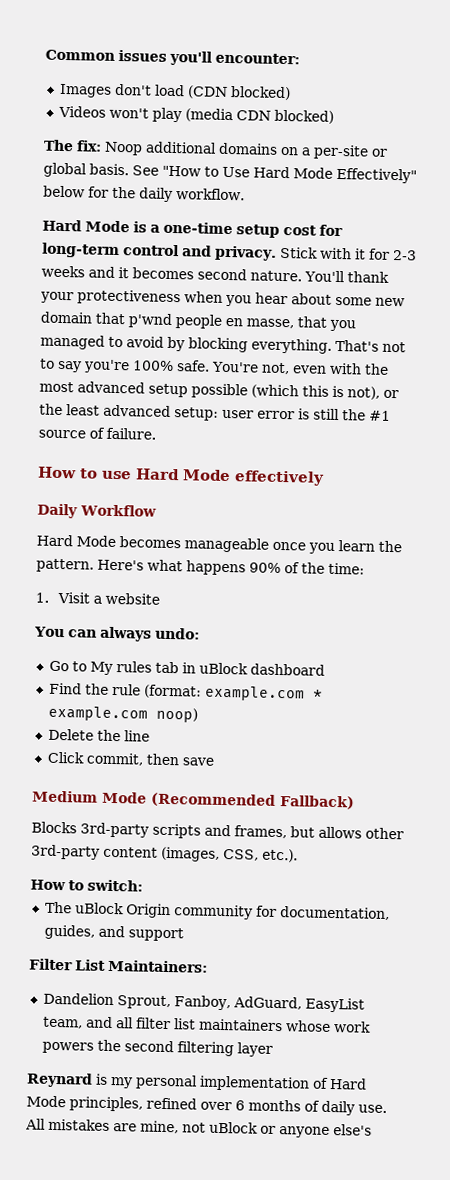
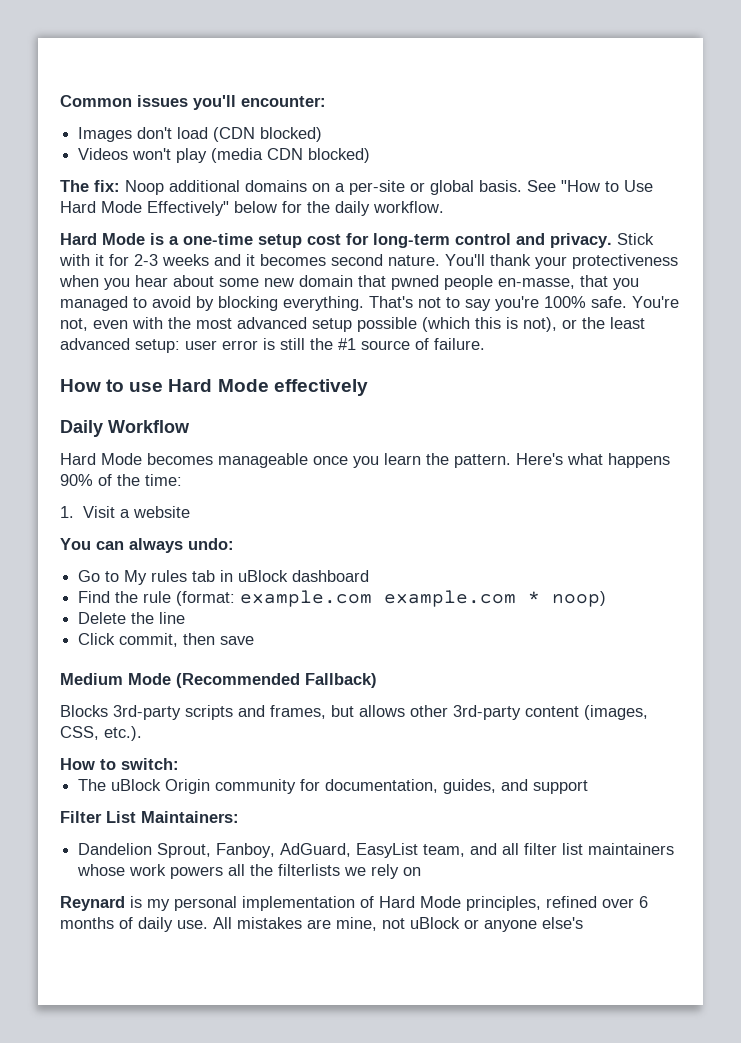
[128,313,294,329] p'wnd people en masse, -> [391,275,575,290] pwned people en-masse,
[312,689,323,699] [47,705,148,722] * example.com -> [384,590,541,607] example.com *
[96,1039,273,1057] the second filtering layer -> [228,864,422,879] all the filterlists we rely on

